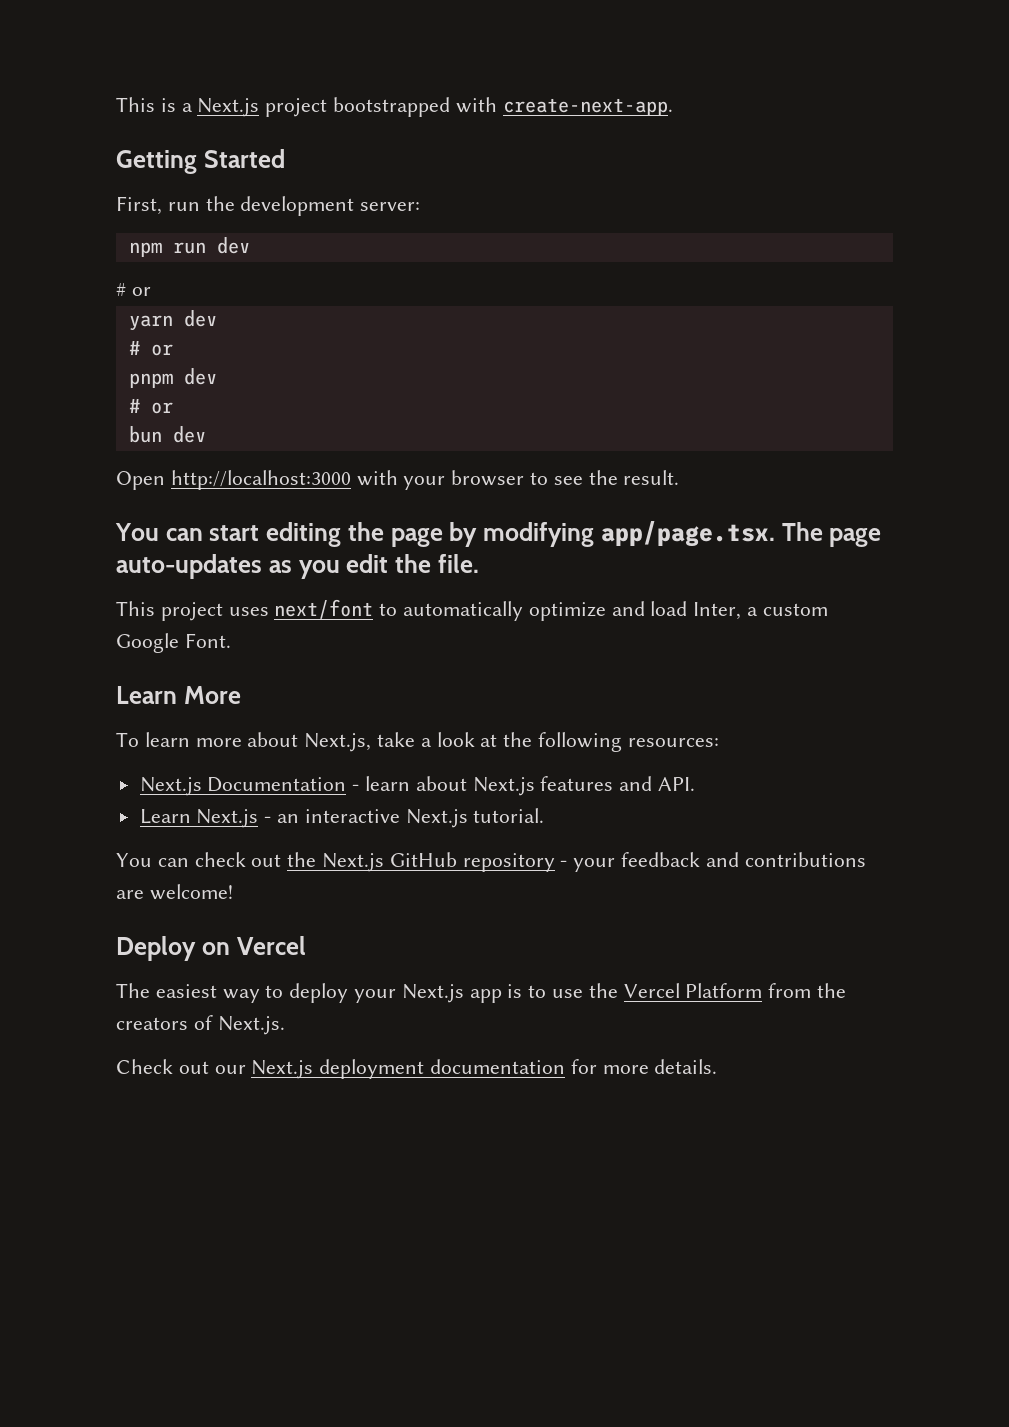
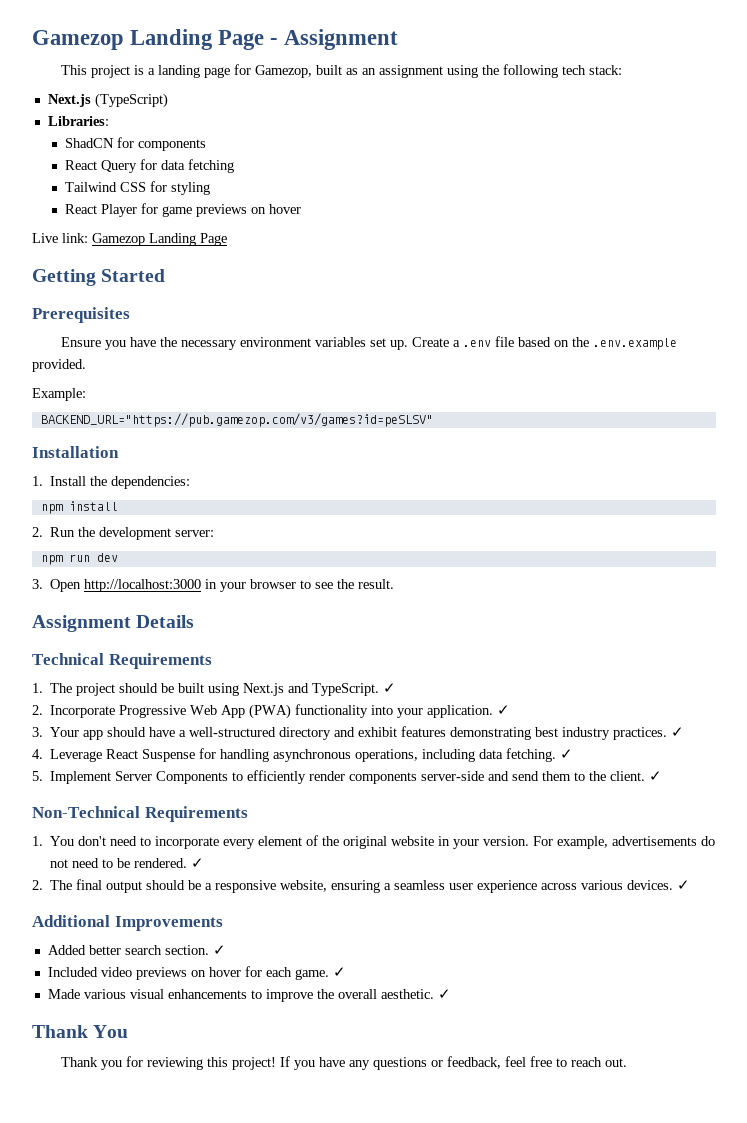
[116,97,673,117] [116,149,285,174] [116,196,200,215] This is a Next.js project bootstrapped with create-next-app. // Getting Started // First, run -> [32,29,399,50] [60,64,622,78] [47,93,168,108] [47,116,109,126] [64,137,206,151] [64,159,234,173] [64,181,210,195] [64,203,301,217] [32,233,227,246] [32,269,166,286] [32,307,130,323] [60,336,677,350] [32,359,86,372] [32,388,86,401] [40,413,433,427] [32,446,119,458] [32,476,191,489] [40,501,118,514] [32,527,76,537] Gamezop Landing Page - Assignment // This project is a landing page for Gamezop, built as an assignment using the following tech stack: // Next.js (TypeScript) // Libraries: // ShadCN for components // React Query for data fetching // Tailwind CSS for styling // React Player for game previews on hover // Live link: Gamezop Landing Page // Getting Started // Prerequisites // Ensure you have the necessary environment variables set up. Create a .env file based on the .env.example provided. // Example: // BACKEND_URL="https://pub.gamezop.com/v3/games?id=peSLSV" // Installation // 1. Install the dependencies: // npm install // 2. Run
[116,283,151,296] [128,310,217,331] [128,341,173,356] [128,368,217,388] [128,399,173,414] [128,426,206,443] # or // yarn dev // # or // pnpm dev // # or // bun dev // -> [32,579,43,589] 3.
[356,470,398,486] with -> [205,579,218,589] in
[115,521,882,547] [116,554,479,579] [116,599,828,621] [116,633,231,653] [116,686,241,704] [116,732,719,752] [139,776,696,796] [139,808,545,828] [116,852,866,872] [116,884,233,900] [116,936,306,961] [116,983,847,1003] [116,1015,285,1035] [116,1059,718,1079] You can start editing the page by modifying app/page.tsx. The page auto-updates as you edit the file. // This project uses next/font to automatically optimize and load Inter, a custom Google Font. // Learn More // To learn more about Next.js, take a look at the following resources: // Next.js Documentation - learn about Next.js features and API. // Learn Next.js - an interactive Next.js tutorial. // You can check out the Next.js GitHub repository - your feedback and contributions are welcome! // Deploy on Vercel // The easiest way to deploy your Next.js app is to use the Vercel Platform from the creators of Next.js. // Check out our Next.js deployment documentation for more details. -> [32,615,195,632] [32,653,212,669] [32,683,397,696] [32,704,511,719] [32,726,685,740] [32,748,574,762] [32,770,663,784] [32,806,248,822] [32,835,716,849] [50,858,205,868] [32,879,691,893] [32,915,223,931] [47,945,226,955] [47,966,346,980] [47,989,451,1002] [32,1025,129,1038] [60,1056,627,1070] Assignment Details // Technical Requirements // 1. The project should be built using Next.js and TypeScript. ✓ // 2. Incorporate Progressive Web App (PWA) functionality into your application. ✓ // 3. Your app should have a well-structured directory and exhibit features demonstrating best industry practices. ✓ // 4. Leverage React Suspense for handling asynchronous operations, including data fetching. ✓ // 5. Implement Server Components to efficiently render components server-side and send them to the client. ✓ // Non-Technical Requirements // 1. You don't need to incorporate every element of the original website in your version. For example, advertisements do not need to be rendered. ✓ // 2. The final output should be a responsive website, ensuring a seamless user experience across various devices. ✓ // Additional Improvements // Added better search section. ✓ // Included video previews on hover for each game. ✓ // Made various visual enhancements to improve the overall aesthetic. ✓ // Thank You // Thank you for reviewing this project! If you have any questions or feedback, feel free to reach out.

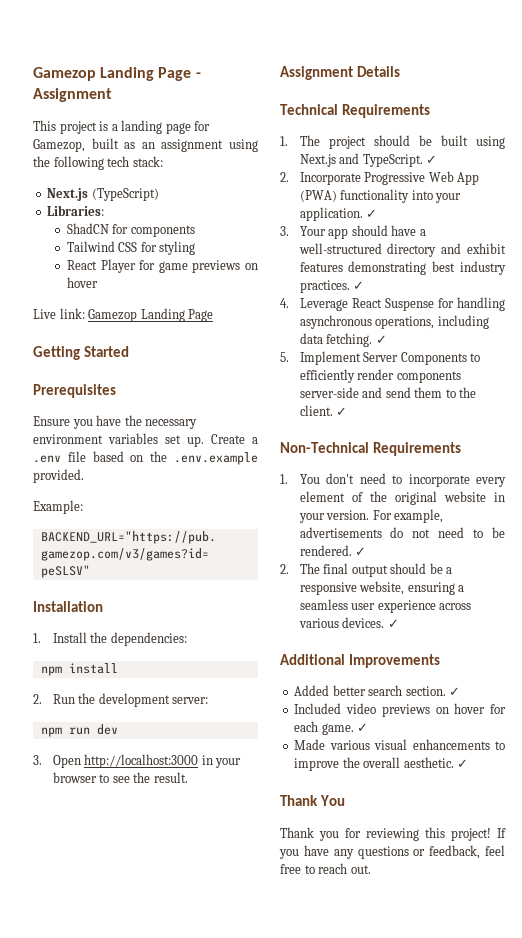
[64,159,234,173] // React Query for data fetching -> (195, 231) none

